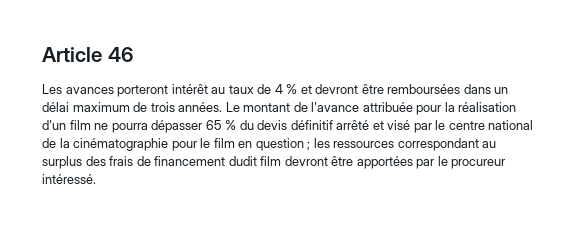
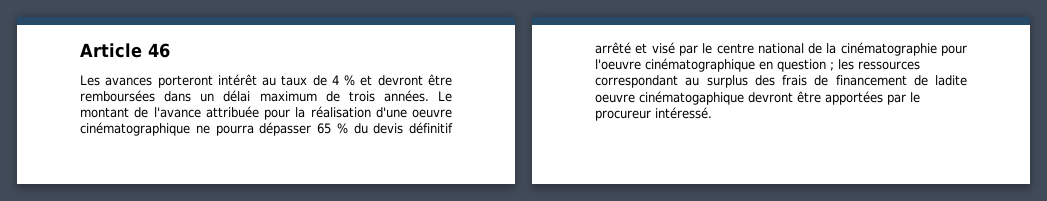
[42,120,91,130] d'un film -> [375,107,452,118] [80,122,190,136] d'une oeuvre cinématographique
[200,138,235,148] le film -> [595,58,755,72] l'oeuvre cinématographique
[228,156,282,166] dudit film -> [913,75,967,86] [595,91,744,105] de ladite oeuvre cinématogaphique

